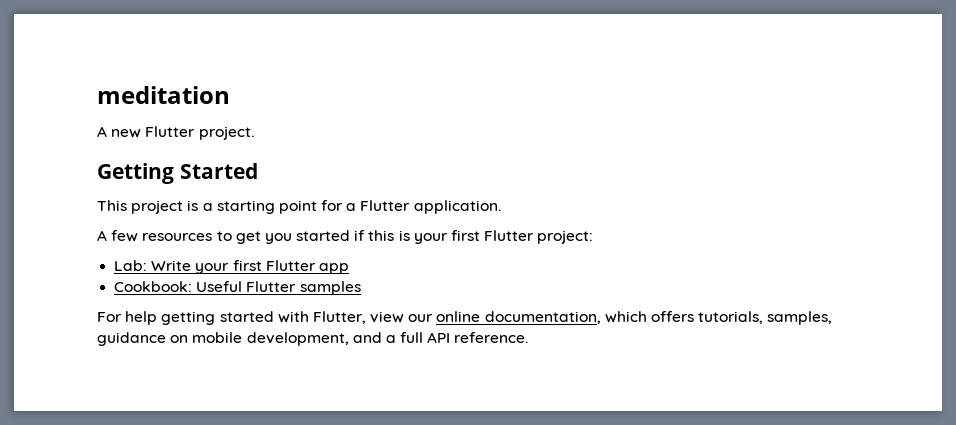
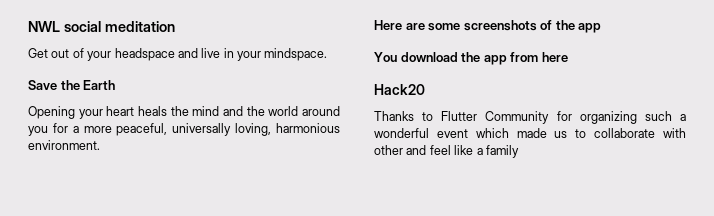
(97, 95) none -> [28,21,101,32] NWL social
[97,126,254,140] [97,163,258,184] [97,200,501,214] [97,230,594,244] [114,260,349,274] [114,281,361,295] [97,311,833,325] [97,332,529,346] A new Flutter project. // Getting Started // This project is a starting point for a Flutter application. // A few resources to get you started if this is your first Flutter project: // Lab: Write your first Flutter app // Cookbook: Useful Flutter samples // For help getting started with Flutter, view our online documentation, which offers tutorials, samples, guidance on mobile development, and a full API reference. -> [28,48,328,61] [28,80,116,90] [28,106,340,119] [28,123,340,136] [28,140,100,150] [374,20,602,33] [374,52,568,65] [374,84,425,95] [374,111,686,124] [374,128,686,138] [374,145,519,158] Get out of your headspace and live in your mindspace. // Save the Earth // Opening your heart heals the mind and the world around you for a more peaceful, universally loving, harmonious environment. // Here are some screenshots of the app // You download the app from here // Hack20 // Thanks to Flutter Community for organizing such a wonderful event which made us to collaborate with other and feel like a family

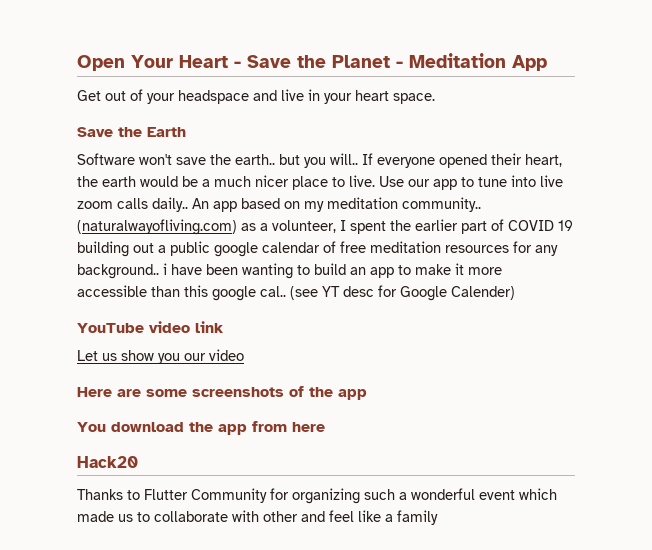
[28,21,175,32] NWL social meditation -> [77,53,547,71] Open Your Heart - Save the Planet - Meditation App
[264,48,328,61] mindspace. -> [355,90,435,104] heart space.
[28,106,340,119] [28,123,340,136] [28,140,100,150] Opening your heart heals the mind and the world around you for a more peaceful, universally loving, harmonious environment. -> [77,153,562,168] [77,175,563,190] [77,197,481,212] [77,219,573,235] [77,241,558,257] [77,263,502,279] [77,285,515,301] [77,321,224,333] [77,349,244,364] Software won't save the earth.. but you will.. If everyone opened their heart, the earth would be a much nicer place to live. Use our app to tune into live zoom calls daily.. An app based on my meditation community.. (naturalwayofliving.com) as a volunteer, I spent the earlier part of COVID 19 building out a public google calendar of free meditation resources for any background.. i have been wanting to build an app to make it more accessible than this google cal.. (see YT desc for Google Calender) // YouTube video link // Let us show you our video

